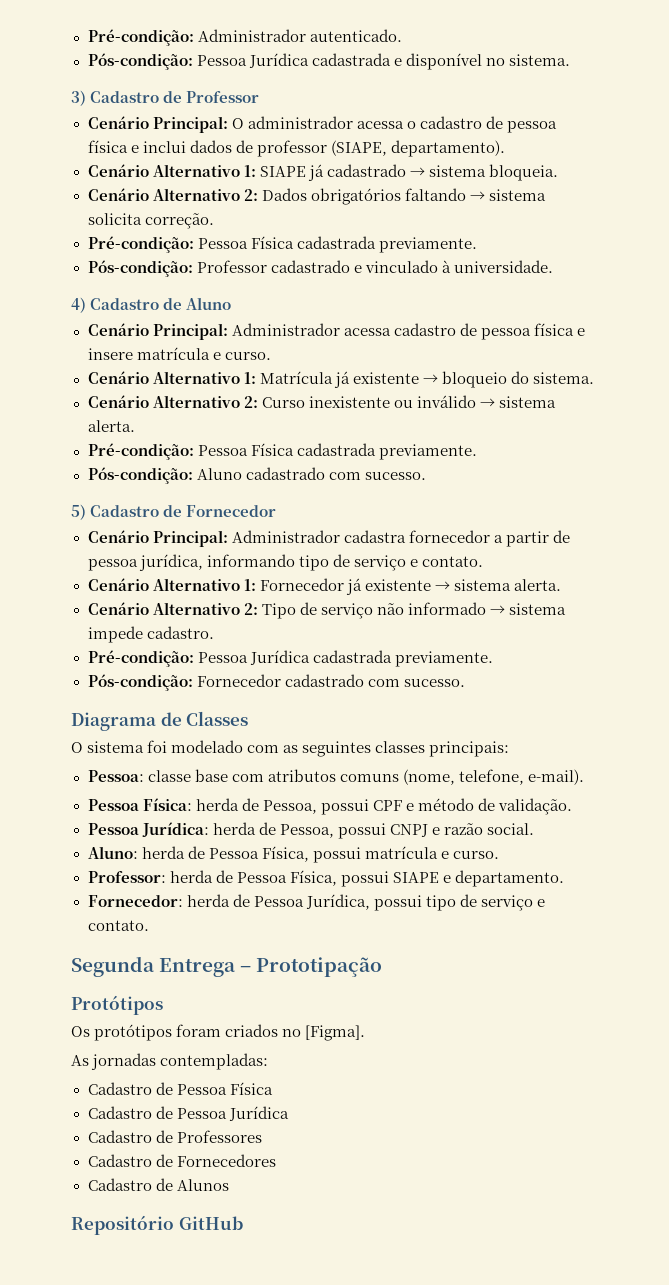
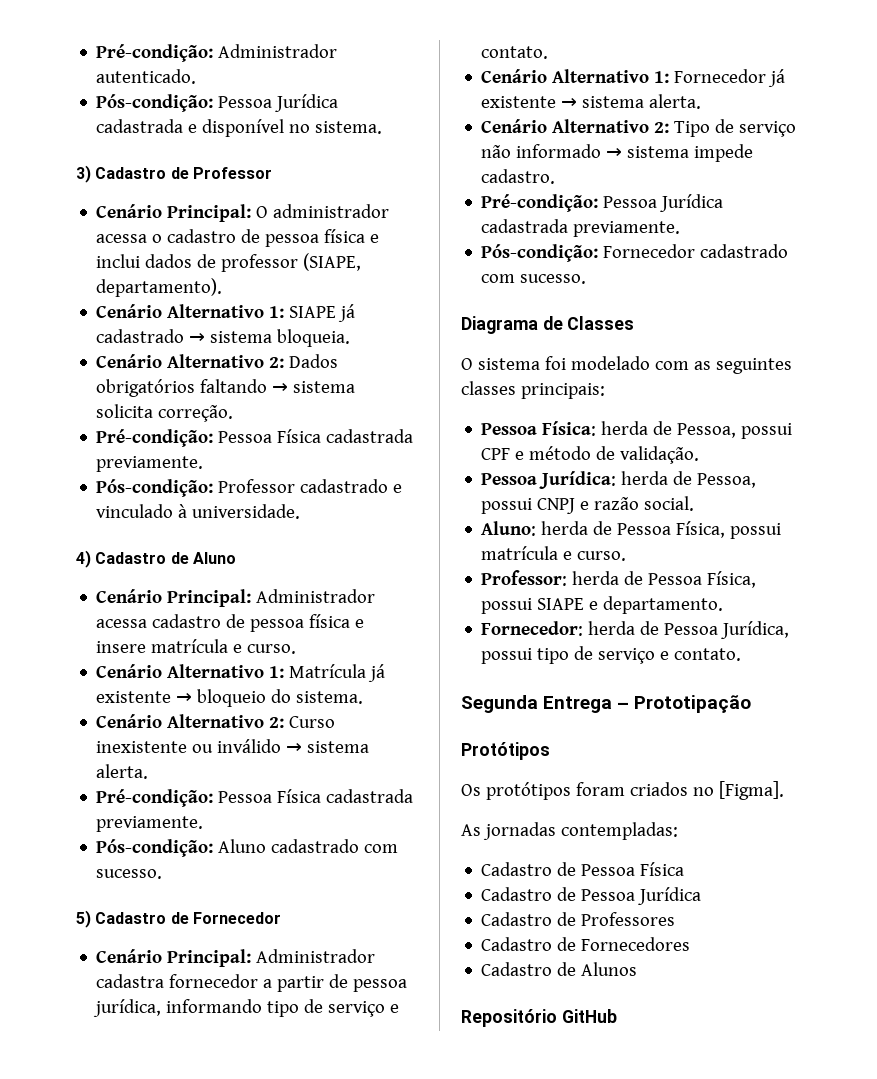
[87,769,584,785] // Pessoa: classe base com atributos comuns (nome, telefone, e-mail). -> (605, 391) none

